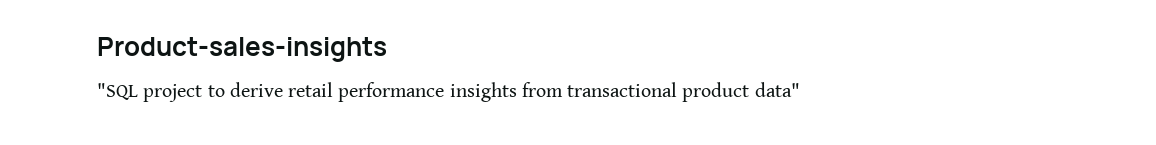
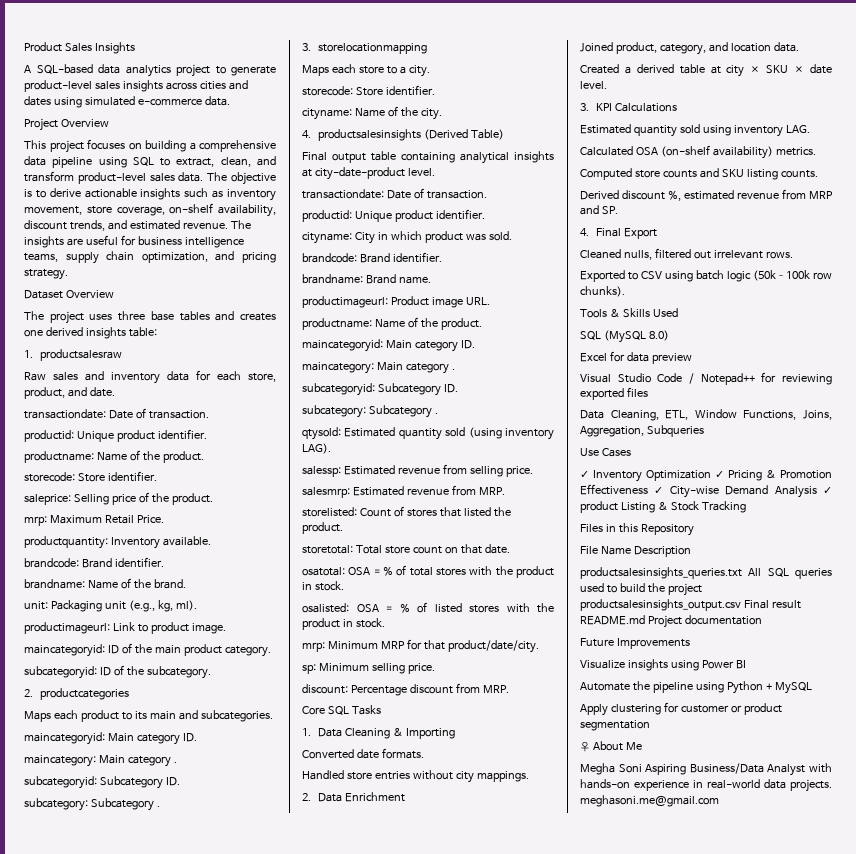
[97,37,387,62] [97,82,800,102] Product-sales-insights // "SQL project to derive retail performance insights from transactional product data" -> [24,42,135,54] [24,64,276,77] [24,80,248,92] [24,96,230,108] [24,118,109,131] [24,139,276,153] [24,156,276,168] [24,171,277,185] [24,188,276,201] [24,203,276,217] [24,220,251,231] [24,235,244,248] [24,251,276,264] [24,269,68,280] [24,290,114,299] [24,311,276,324] [24,327,157,339] [24,349,123,361] [24,370,276,384] [24,387,115,399] [24,408,209,419] [24,429,207,442] [24,450,204,463] [24,471,157,482] [24,492,213,505] [24,515,164,526] [24,536,211,549] [24,557,164,568] [24,578,186,589] [24,600,197,612] [24,622,226,634] [24,643,271,657] [24,665,211,679] [24,688,130,700] [24,710,273,722] [24,732,197,745] [24,755,177,767] [24,776,180,789] [24,798,160,811] [302,43,428,54] [302,64,430,77] [302,85,435,96] [302,106,442,120] [302,129,504,141] [302,151,554,164] [302,167,435,180] [302,188,487,199] [302,209,485,222] [302,231,512,244] [302,252,442,263] [302,274,431,284] [302,296,490,308] [302,317,482,330] [302,339,475,352] [302,362,455,374] [302,383,458,396] [302,405,438,418] [302,427,554,440] [302,443,331,454] [302,464,533,477] [302,485,505,498] [302,506,511,517] [302,522,343,534] [302,544,510,554] [302,565,554,578] [302,581,344,591] [302,602,554,613] [302,618,385,630] [302,639,539,653] [302,663,435,674] [302,683,509,696] [302,705,381,715] [302,728,455,739] [302,748,424,759] [302,770,529,783] [302,792,405,802] [580,42,799,55] [580,64,832,77] [580,81,607,89] [580,103,677,112] [580,124,810,137] [580,145,816,159] [580,168,818,180] [580,189,833,201] [580,205,618,215] [580,228,657,239] [580,248,793,260] [580,270,832,282] [580,286,625,297] [580,308,678,318] [580,330,669,343] [580,351,692,364] [580,372,832,385] [580,387,648,400] [580,409,832,421] [580,425,704,437] [580,448,631,457] [580,470,832,482] [580,484,832,498] [580,501,746,513] [580,523,694,536] [580,546,691,557] [580,567,832,579] [580,583,702,596] [580,599,801,611] [580,615,762,628] [580,638,690,649] [580,659,746,671] [580,681,812,694] [580,702,782,716] [580,720,650,731] [580,741,642,752] [580,763,832,776] [580,779,832,792] [580,795,719,807] Product Sales Insights // A SQL-based data analytics project to generate product-level sales insights across cities and dates using simulated e-commerce data. // Project Overview // This project focuses on building a comprehensive data pipeline using SQL to extract, clean, and transform product-level sales data. The objective is to derive actionable insights such as inventory movement, store coverage, on-shelf availability, discount trends, and estimated revenue. The insights are useful for business intelligence teams, supply chain optimization, and pricing strategy. // Dataset Overview // The project uses three base tables and creates one derived insights table: // 1. productsalesraw // Raw sales and inventory data for each store, product, and date. // transactiondate: Date of transaction. // productid: Unique product identifier. // productname: Name of the product. // storecode: Store identifier. // saleprice: Selling price of the product. // mrp: Maximum Retail Price. // productquantity: Inventory available. // brandcode: Brand identifier. // brandname: Name of the brand. // unit: Packaging unit (e.g., kg, ml). // productimageurl: Link to product image. // maincategoryid: ID of the main product category. // subcategoryid: ID of the subcategory. // 2. productcategories // Maps each product to its main and subcategories. // maincategoryid: Main category ID. // maincategory: Main category . // subcategoryid: Subcategory ID. // subcategory: Subcategory . // 3. storelocationmapping // Maps each store to a city. // storecode: Store identifier. // cityname: Name of the city. // 4. productsalesinsights (Derived Table) // Final output table containing analytical insights at city-date-product level. // transactiondate: Date of transaction. // productid: Unique product identifier. // cityname: City in which product was sold. // brandcode: Brand identifier. // brandname: Brand name. // productimageurl: Product image URL. // productname: Name of the product. // maincategoryid: Main category ID. // maincategory: Main category . // subcategoryid: Subcategory ID. // subcategory: Subcategory . // qtysold: Estimated quantity sold (using inventory LAG). // salessp: Estimated revenue from selling price. // salesmrp: Estimated revenue from MRP. // storelisted: Count of stores that listed the product. // storetotal: Total store count on that date. // osatotal: OSA = % of total stores with the product in stock. // osalisted: OSA = % of listed stores with the product in stock. // mrp: Minimum MRP for that product/date/city. // sp: Minimum selling price. // discount: Percentage discount from MRP. // Core SQL Tasks // 1. Data Cleaning & Importing // Converted date formats. // Handled store entries without city mappings. // 2. Data Enrichment // Joined product, category, and location data. // Created a derived table at city × SKU × date level. // 3. KPI Calculations // Estimated quantity sold using inventory LAG. // Calculated OSA (on-shelf availability) metrics. // Computed store counts and SKU listing counts. // Derived discount %, estimated revenue from MRP and SP. // 4. Final Export // Cleaned nulls, filtered out irrelevant rows. // Exported to CSV using batch logic (50k–100k row chunks). // Tools & Skills Used // SQL (MySQL 8.0) // Excel for data preview // Visual Studio Code / Notepad++ for reviewing exported files // Data Cleaning, ETL, Window Functions, Joins, Aggregation, Subqueries // Use Cases // ✓ Inventory Optimization ✓ Pricing & Promotion Effectiveness ✓ City-wise Demand Analysis ✓ product Listing & Stock Tracking // Files in this Repository // File Name Description // productsalesinsights_queries.txt All SQL queries used to build the project productsalesinsights_output.csv Final result README.md Project documentation // Future Improvements // Visualize insights using Power BI // Automate the pipeline using Python + MySQL // Apply clustering for customer or product segmentation // ♀ About Me // Megha Soni Aspiring Business/Data Analyst with hands-on experience in real-world data projects. meghasoni.me@gmail.com

